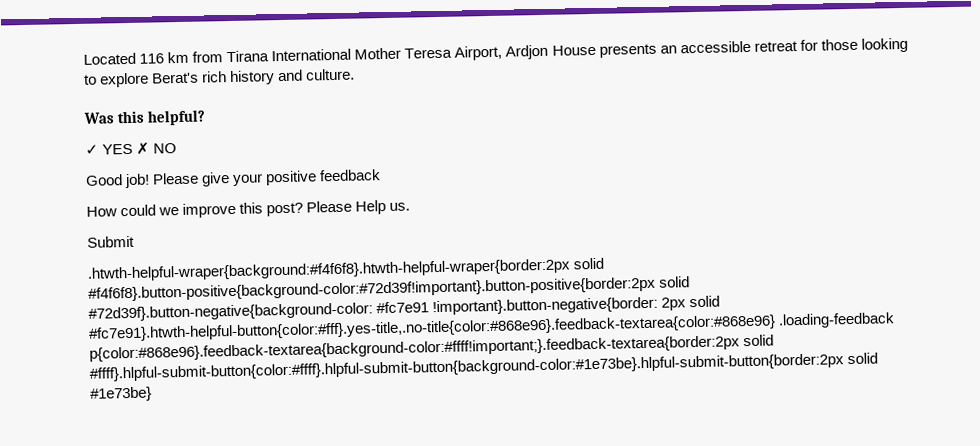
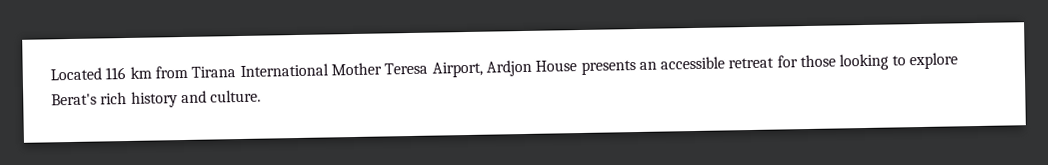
[83,109,207,126] [85,142,178,155] [85,169,382,189] [86,200,411,218] [87,235,135,248] [87,257,605,282] [88,276,691,302] [88,295,721,322] [88,312,896,342] [89,334,775,362] [89,352,879,382] [90,386,152,402] // Was this helpful? // ✓ YES ✗ NO // Good job! Please give your positive feedback // How could we improve this post? Please Help us. // Submit // .htwth-helpful-wraper{background:#f4f6f8}.htwth-helpful-wraper{border:2px solid #f4f6f8}.button-positive{background-color:#72d39f!important}.button-positive{border:2px solid #72d39f}.button-negative{background-color: #fc7e91 !important}.button-negative{border: 2px solid #fc7e91}.htwth-helpful-button{color:#fff}.yes-title,.no-title{color:#868e96}.feedback-textarea{color:#868e96} .loading-feedback p{color:#868e96}.feedback-textarea{background-color:#ffff!important;}.feedback-textarea{border:2px solid #ffff}.hlpful-submit-button{color:#ffff}.hlpful-submit-button{background-color:#1e73be}.hlpful-submit-button{border:2px solid #1e73be} -> (262, 96) none

